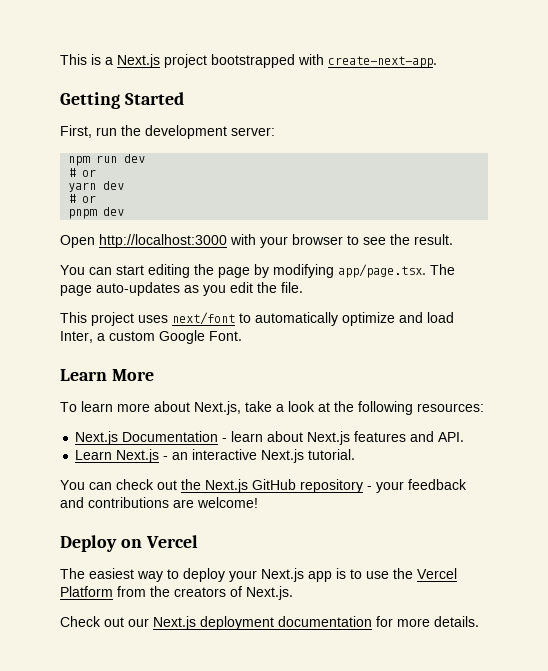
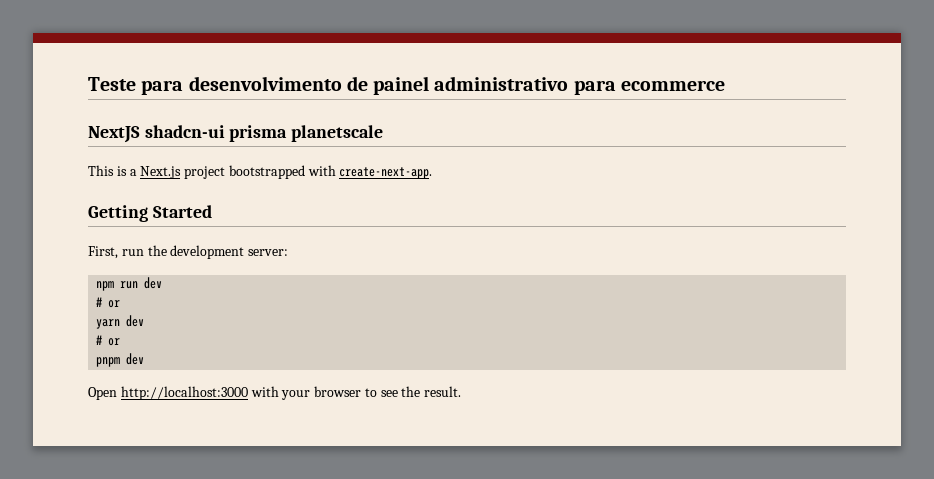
(60, 59) none -> [88,76,725,95] [88,125,384,143] Teste para desenvolvimento de painel administrativo para ecommerce // NextJS shadcn-ui prisma planetscale //
[60,264,455,278] [60,282,303,296] [60,312,454,326] [60,330,242,344] [60,369,154,381] [60,401,484,415] [75,431,465,445] [75,449,356,463] [60,479,467,493] [60,497,258,508] [60,535,198,552] [60,568,457,582] [60,586,293,600] [60,616,479,630] // You can start editing the page by modifying app/page.tsx. The page auto-updates as you edit the file. // This project uses next/font to automatically optimize and load Inter, a custom Google Font. // Learn More // To learn more about Next.js, take a look at the following resources: // Next.js Documentation - learn about Next.js features and API. // Learn Next.js - an interactive Next.js tutorial. // You can check out the Next.js GitHub repository - your feedback and contributions are welcome! // Deploy on Vercel // The easiest way to deploy your Next.js app is to use the Vercel Platform from the creators of Next.js. // Check out our Next.js deployment documentation for more details. -> (462, 391) none

